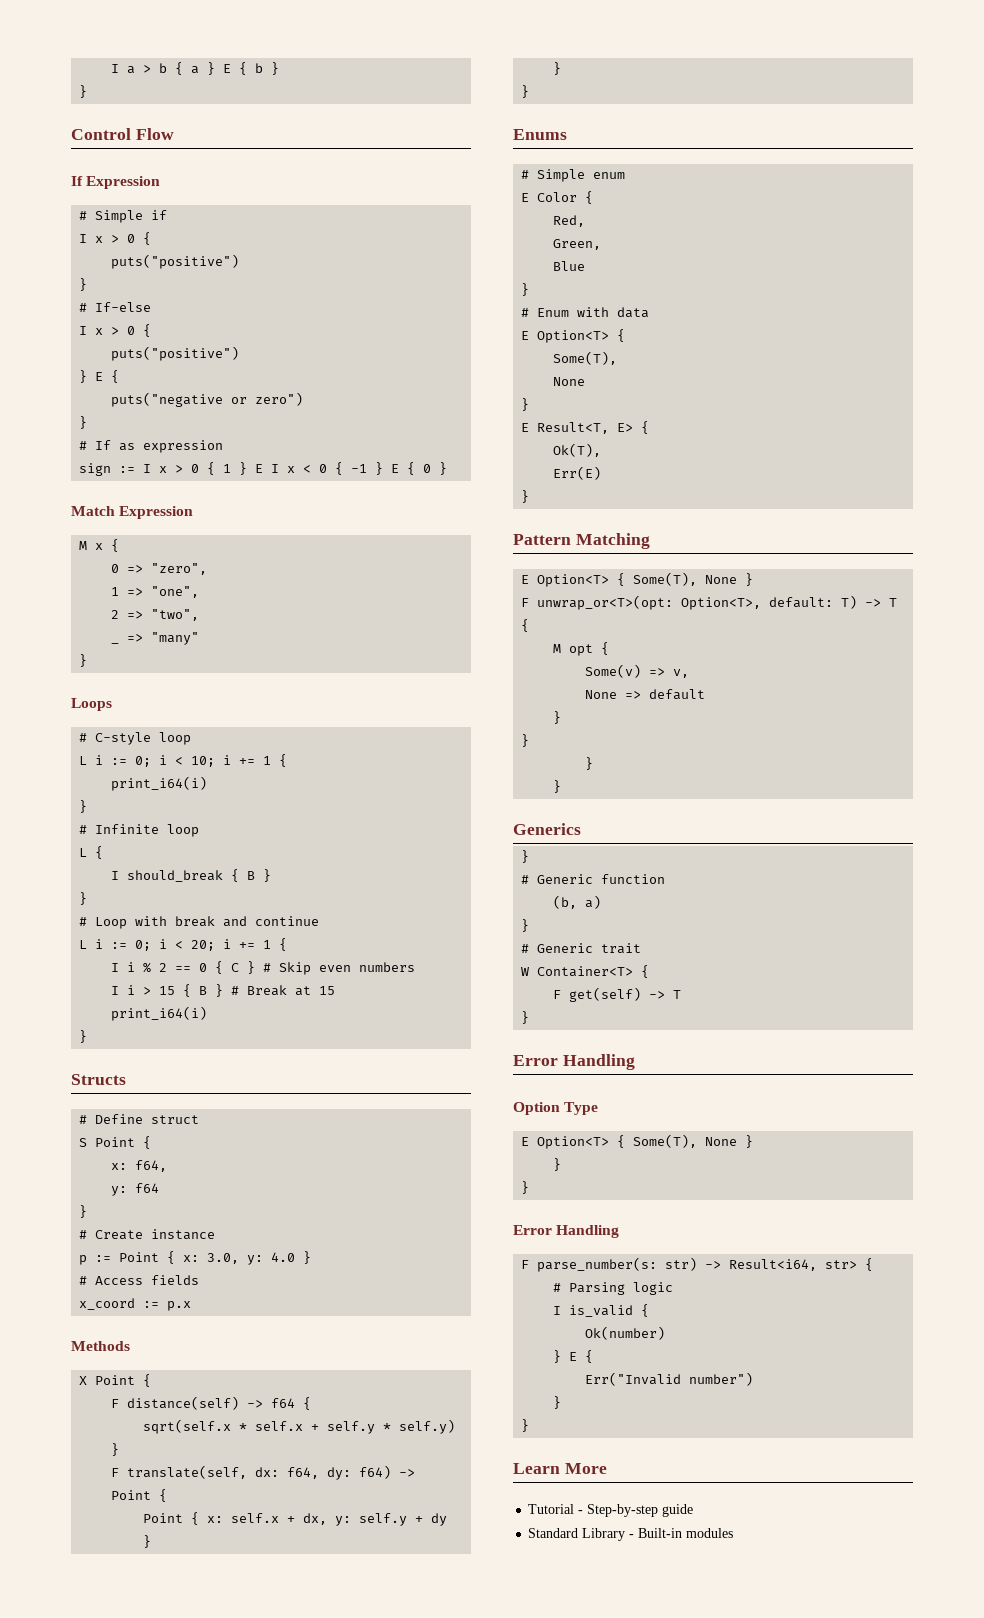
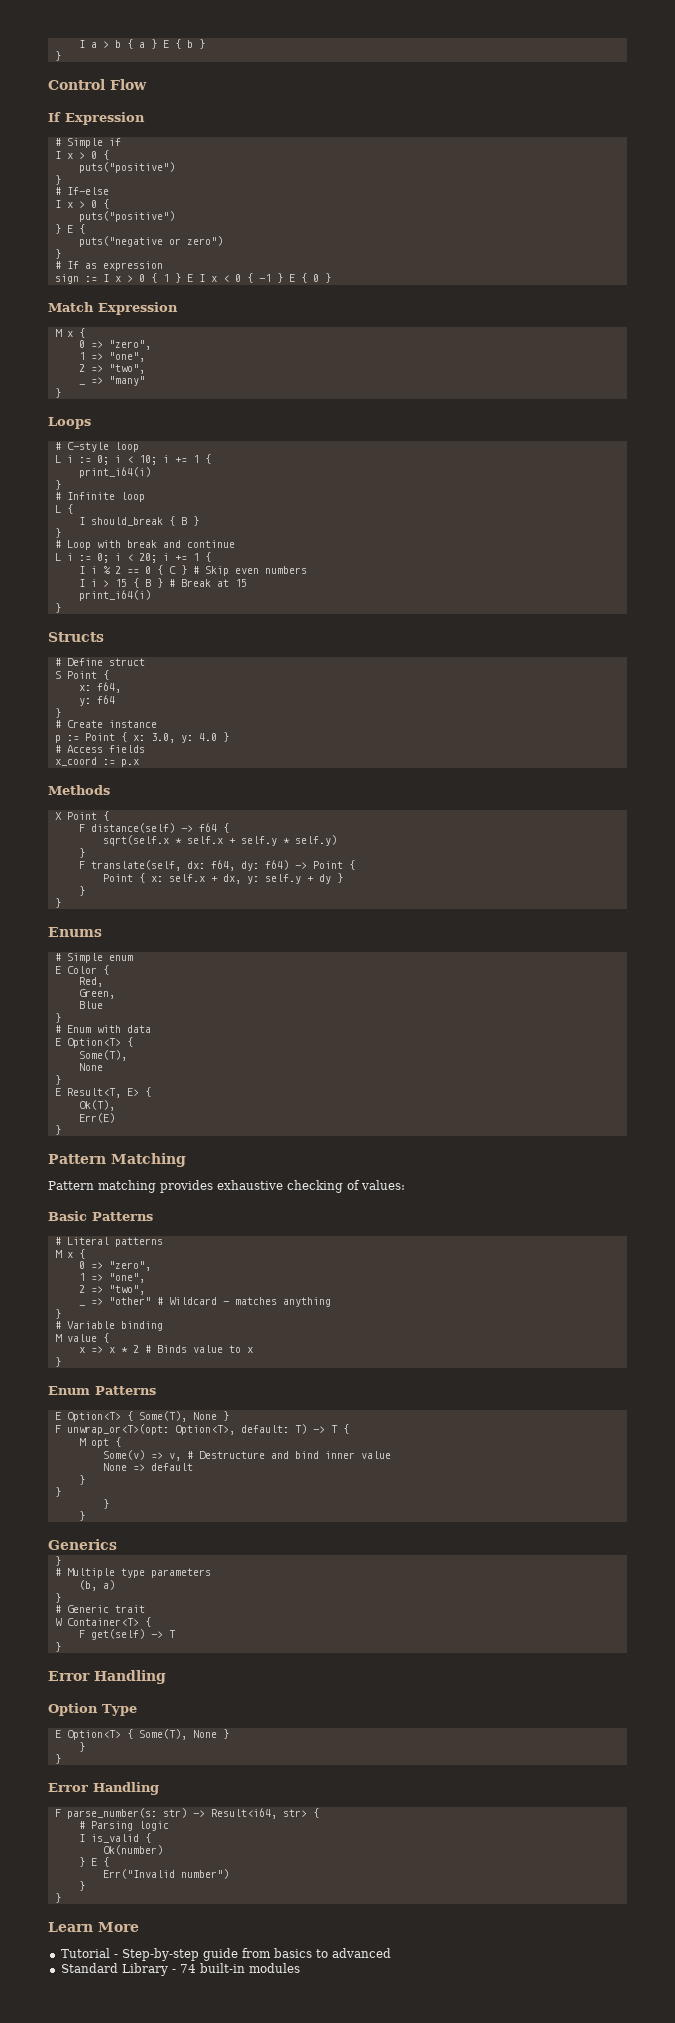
(650, 541) none -> [48,1180,405,1193] [48,1211,153,1221] [54,1237,163,1247] [54,1249,85,1259] [78,1261,151,1271] [78,1273,145,1283] [78,1285,145,1295] [78,1305,85,1306] [90,1297,331,1307] [54,1309,61,1319] [54,1321,163,1331] [54,1333,109,1343] [78,1345,253,1353] [54,1357,61,1367] [48,1386,156,1395] // Pattern matching provides exhaustive checking of values: // Basic Patterns // # Literal patterns // M x { // 0 => "zero", // 1 => "one", // 2 => "two", // _ => "other" # Wildcard - matches anything // } // # Variable binding // M value { // x => x * 2 # Binds value to x // } // Enum Patterns
(690, 673) none -> [186,1451,391,1459] # Destructure and bind inner value
[537,874,666,884] Generic function -> [66,1568,211,1578] Multiple type parameters
(694, 1510) none -> [241,1948,391,1958] from basics to advanced
[638,1528,683,1538] Built-in -> [179,1963,245,1973] 74 built-in

